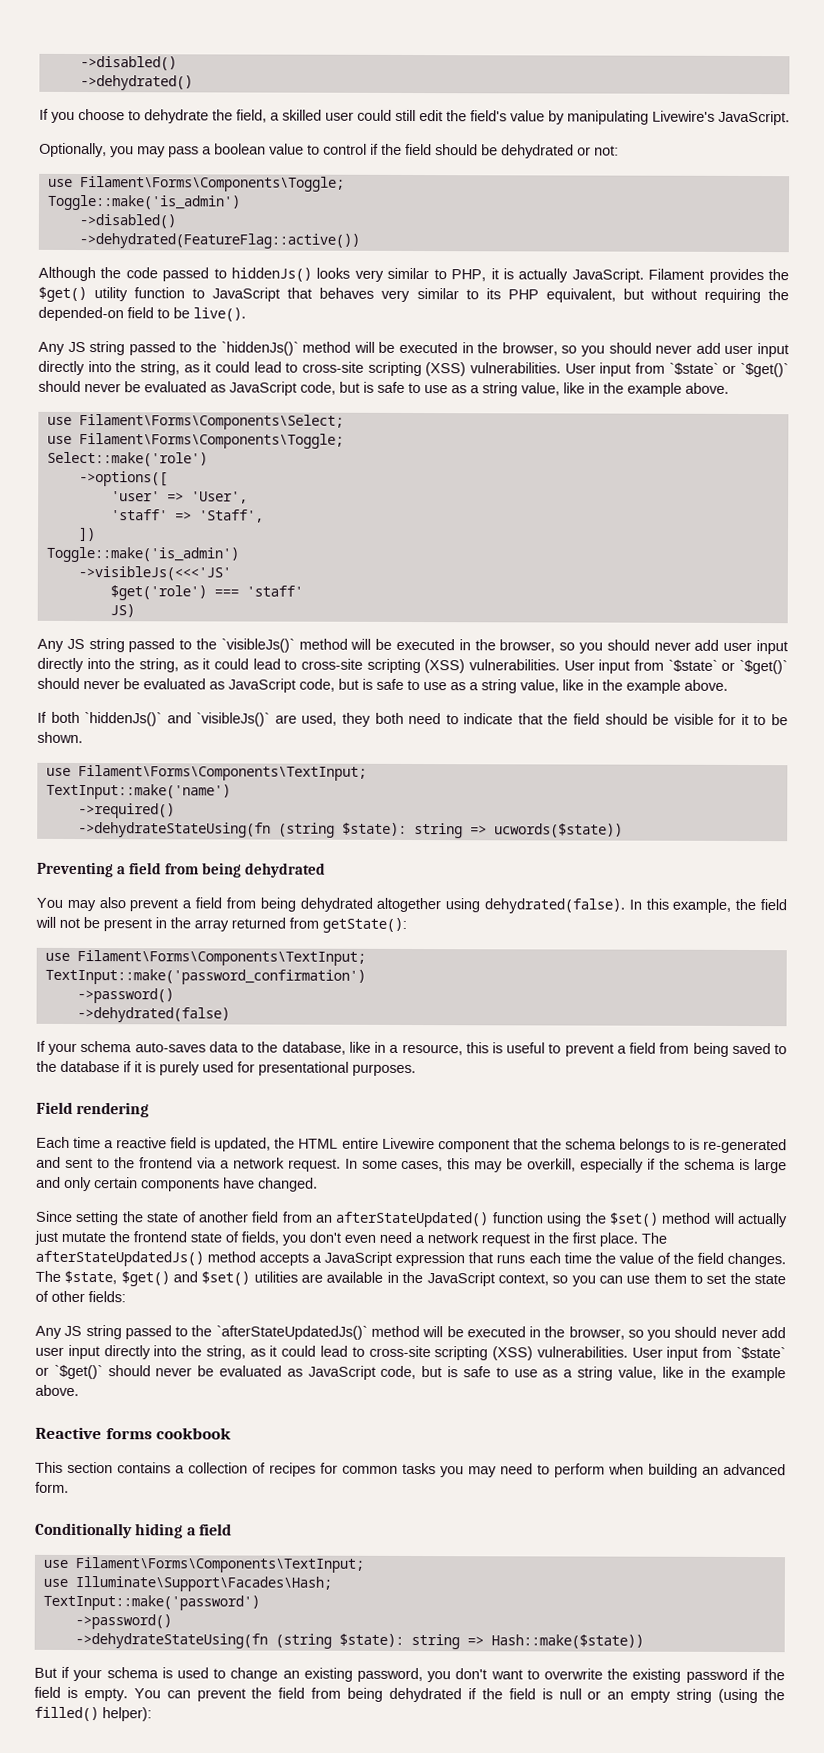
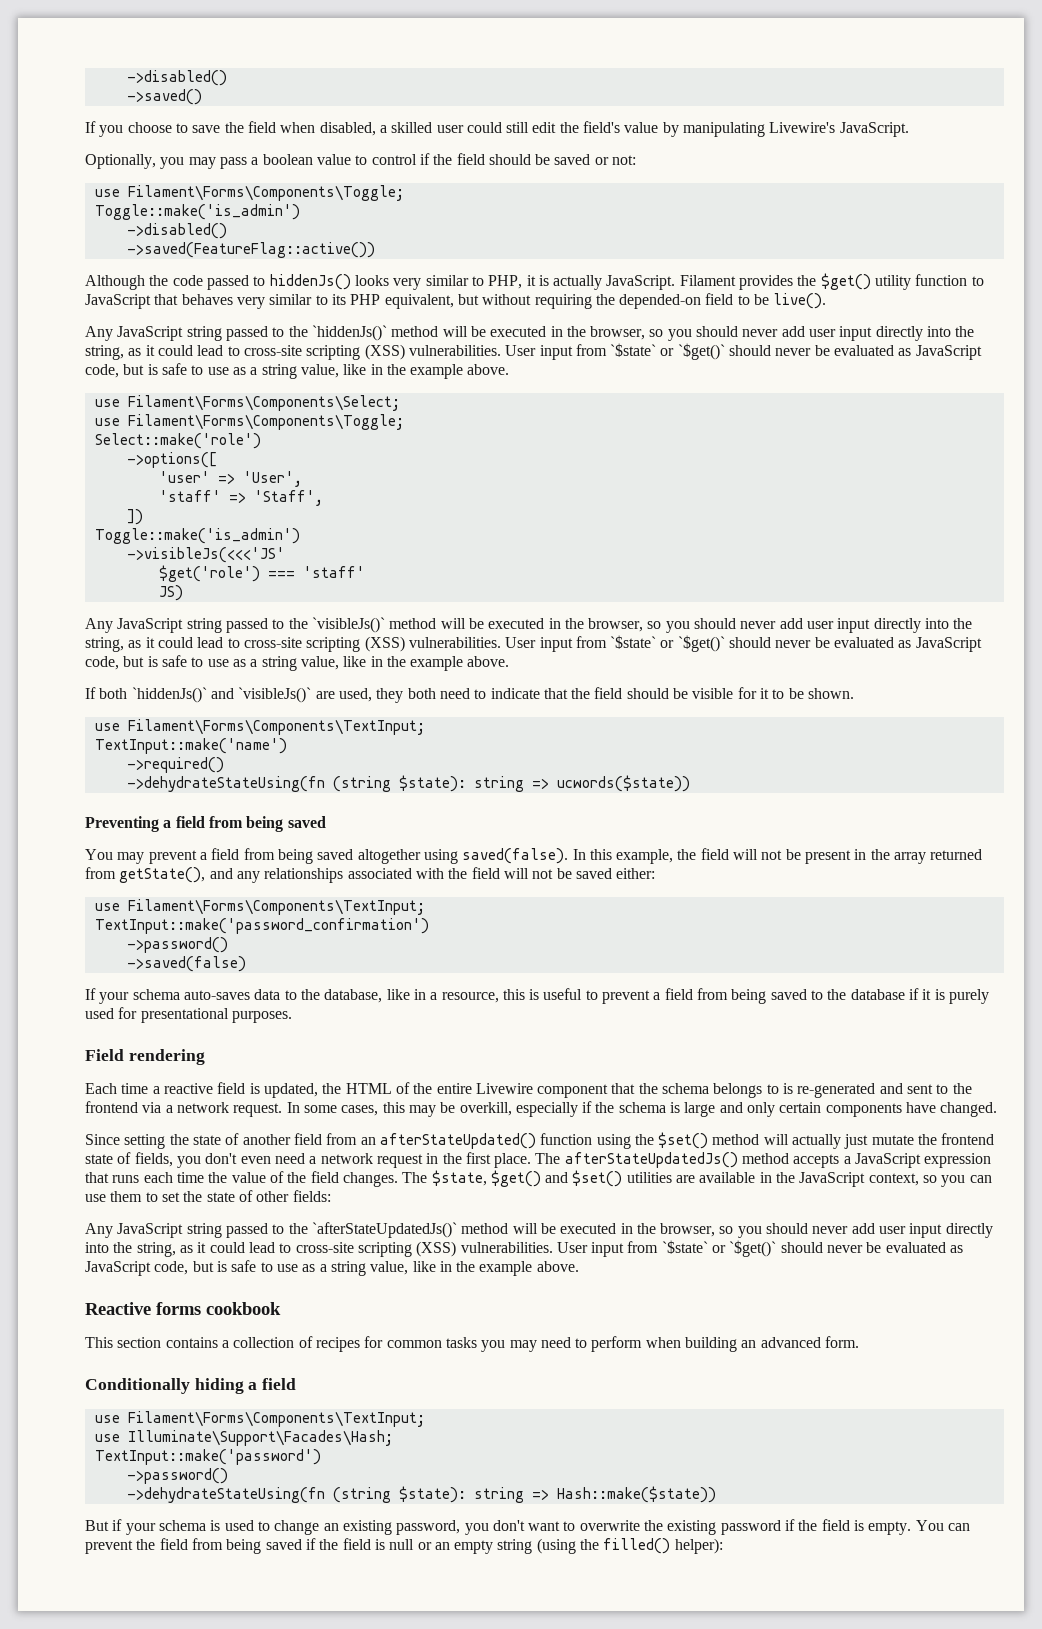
[79,56,177,71] [79,75,193,91] ->disabled() // ->dehydrated() -> [126,70,227,86] [126,89,202,105] ->disabled() // ->saved()
[144,109,267,124] dehydrate the field, -> [192,121,376,136] save the field when disabled,
[501,144,574,159] dehydrated -> [554,154,591,165] saved
[78,233,360,249] ->dehydrated(FeatureFlag::active()) -> [126,242,375,258] ->saved(FeatureFlag::active())
[67,341,86,353] JS -> [117,326,184,341] JavaScript
[66,638,85,650] JS -> [117,618,184,633] JavaScript
[243,862,326,878] dehydrated -> [287,816,326,828] saved
[98,897,373,912] also prevent a field from being dehydrated -> [148,848,354,864] prevent a field from being saved
[483,898,625,914] dehydrated(false). -> [462,848,569,864] saved(false).
[322,917,407,933] getState(): -> [119,867,656,883] getState(), and any relationships associated with the field will not be saved either:
[76,1007,230,1023] ->dehydrated(false) -> [126,956,246,972] ->saved(false)
(339, 1143) none -> [395,1082,433,1094] of the
[64,1325,83,1337] JS -> [117,1223,184,1238] JavaScript
[389,1687,463,1703] dehydrated -> [265,1539,302,1550] saved

